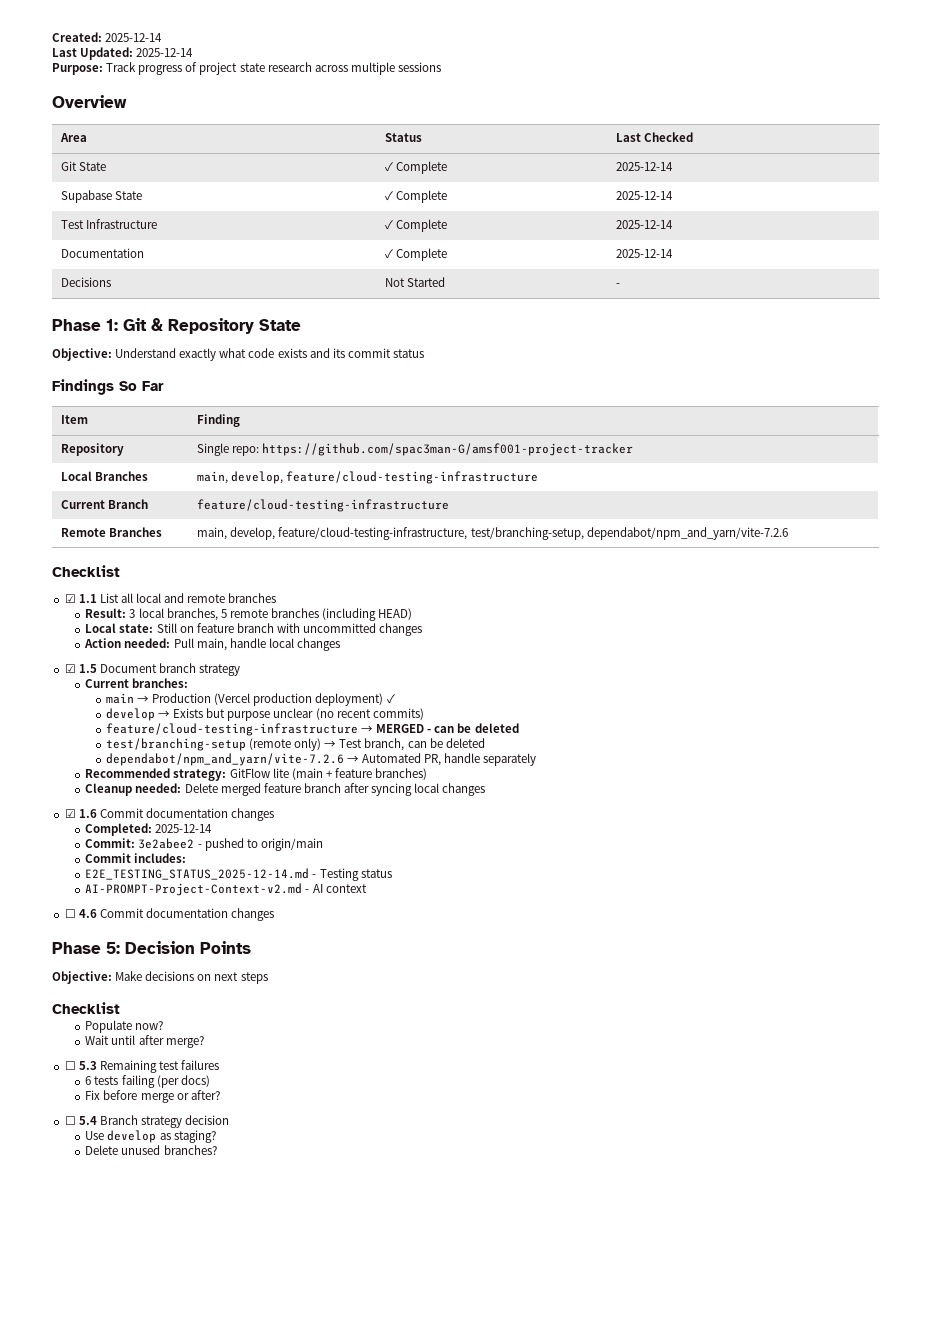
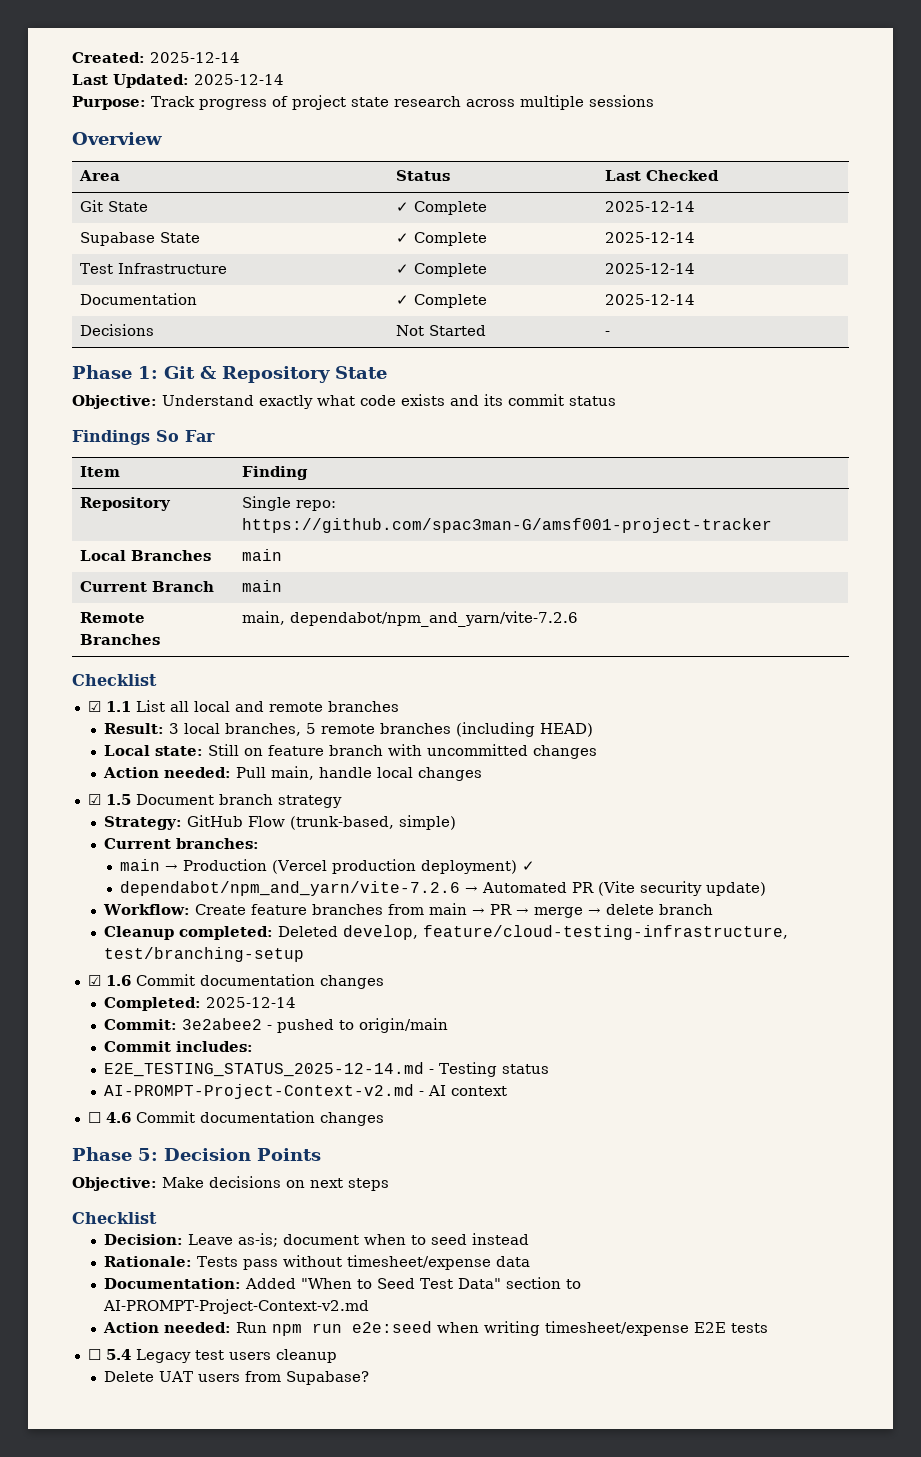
[197,471,539,484] main, develop, feature/cloud-testing-infrastructure -> [241,549,282,561] main
[197,499,450,512] feature/cloud-testing-infrastructure -> [241,580,282,592] main
[230,527,584,540] develop, feature/cloud-testing-infrastructure, test/branching-setup, -> (285, 618) none
(241, 670) none -> [104,815,457,830] // Strategy: GitHub Flow (trunk-based, simple)
[105,708,424,721] [105,723,519,736] [105,738,485,751] [105,753,537,766] [85,768,428,781] [85,783,486,796] develop → Exists but purpose unclear (no recent commits) // feature/cloud-testing-infrastructure → MERGED - can be deleted // test/branching-setup (remote only) → Test branch, can be deleted // dependabot/npm_and_yarn/vite-7.2.6 → Automated PR, handle separately // Recommended strategy: GitFlow lite (main + feature branches) // Cleanup needed: Delete merged feature branch after syncing local changes -> [120,881,767,896] [103,903,714,918] [104,925,789,940] [104,947,305,962] dependabot/npm_and_yarn/vite-7.2.6 → Automated PR (Vite security update) // Workflow: Create feature branches from main → PR → merge → delete branch // Cleanup completed: Deleted develop, feature/cloud-testing-infrastructure, test/branching-setup
[85,1020,164,1033] [85,1035,204,1048] [64,1060,220,1073] [85,1075,210,1088] [85,1090,220,1103] [64,1115,230,1128] [85,1130,216,1143] [85,1145,217,1155] Populate now? // Wait until after merge? // ☐ 5.3 Remaining test failures // 6 tests failing (per docs) // Fix before merge or after? // ☐ 5.4 Branch strategy decision // Use develop as staging? // Delete unused branches? -> [104,1233,530,1247] [104,1255,531,1270] [104,1277,582,1289] [103,1299,370,1314] [103,1321,769,1336] [87,1349,337,1363] [104,1371,370,1385] Decision: Leave as-is; document when to seed instead // Rationale: Tests pass without timesheet/expense data // Documentation: Added "When to Seed Test Data" section to AI-PROMPT-Project-Context-v2.md // Action needed: Run npm run e2e:seed when writing timesheet/expense E2E tests // ☐ 5.4 Legacy test users cleanup // Delete UAT users from Supabase?

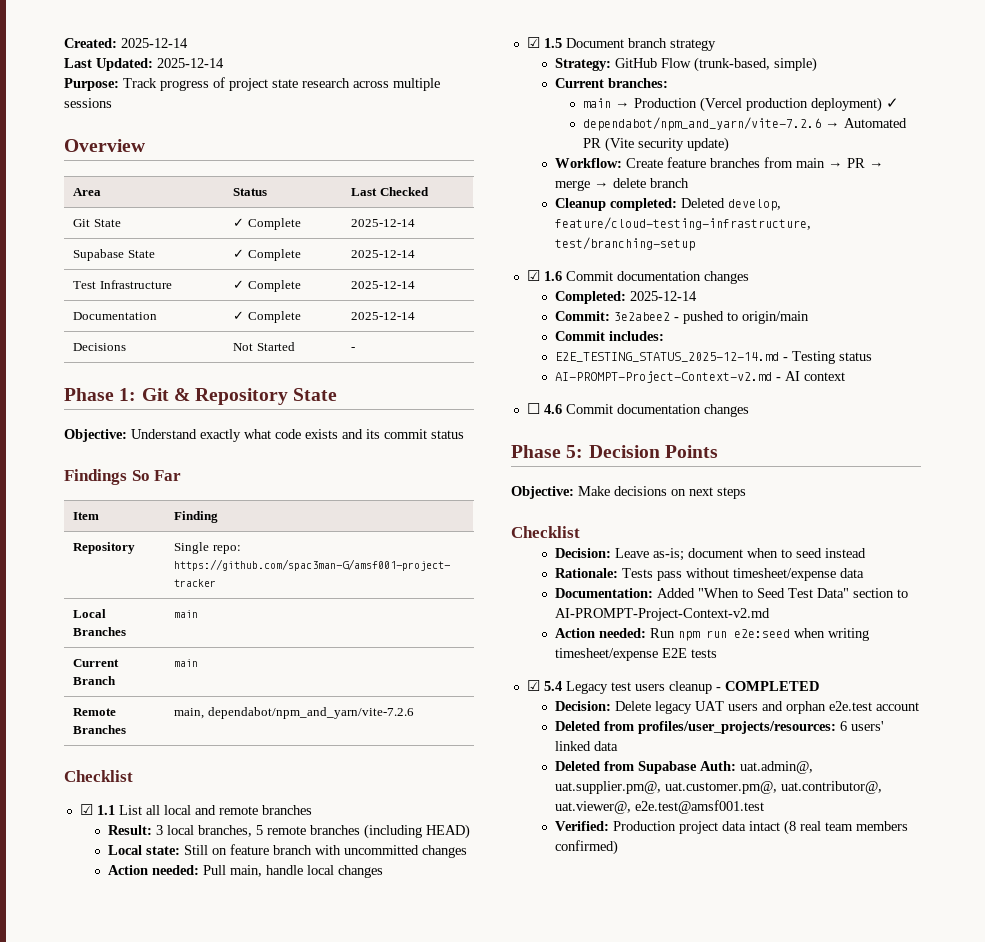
[87,1349,101,1360] ☐ -> [526,680,540,691] ☑
[104,1371,370,1385] // Delete UAT users from Supabase? -> [715,681,819,691] [554,701,919,714] [554,721,884,734] [554,741,618,751] [554,761,813,774] [554,781,882,794] [554,800,764,814] [554,820,908,835] [554,840,618,855] - COMPLETED // Decision: Delete legacy UAT users and orphan e2e.test account // Deleted from profiles/user_projects/resources: 6 users' linked data // Deleted from Supabase Auth: uat.admin@, uat.supplier.pm@, uat.customer.pm@, uat.contributor@, uat.viewer@, e2e.test@amsf001.test // Verified: Production project data intact (8 real team members confirmed)

